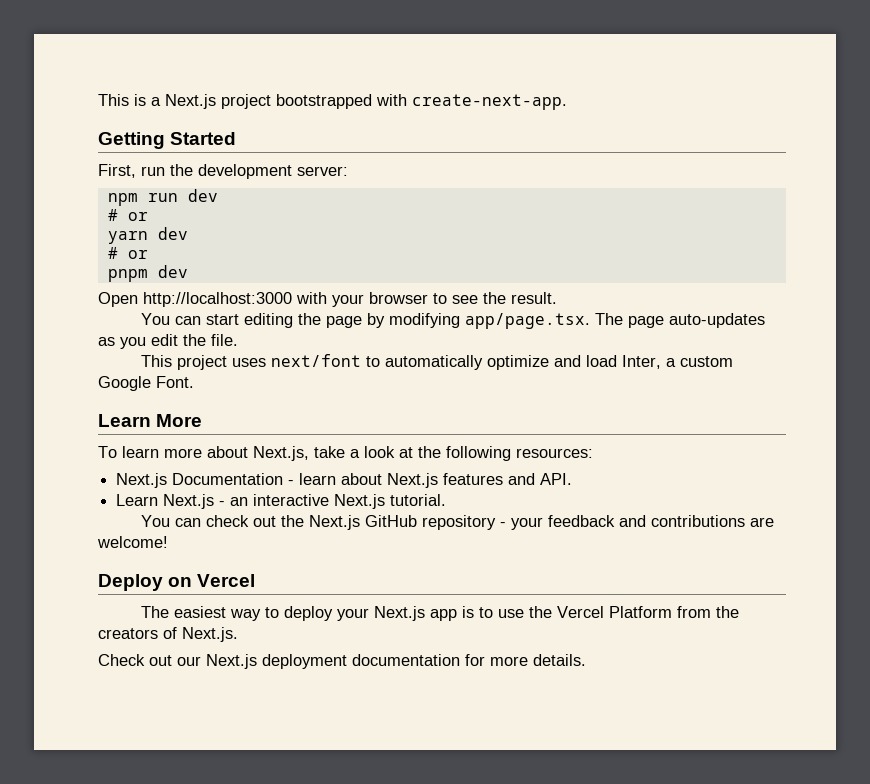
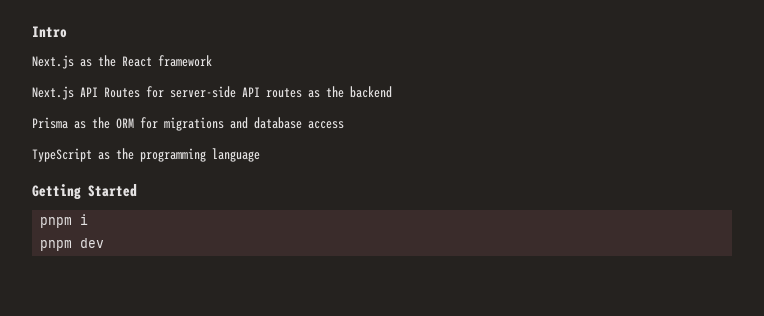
[98,94,567,110] [98,132,237,149] [98,164,348,179] [107,189,218,206] [107,209,148,221] [107,227,188,244] [107,247,148,259] [107,265,188,282] [98,292,557,307] [140,313,765,329] [98,334,238,349] [140,354,733,370] [98,376,194,391] [98,414,203,427] [98,446,593,461] [116,473,573,488] [116,494,447,509] [140,515,774,530] [97,536,168,548] [98,574,256,591] [140,606,739,621] [98,627,238,642] [98,654,586,669] This is a Next.js project bootstrapped with create-next-app. // Getting Started // First, run the development server: // npm run dev // # or // yarn dev // # or // pnpm dev // Open http://localhost:3000 with your browser to see the result. // You can start editing the page by modifying app/page.tsx. The page auto-updates as you edit the file. // This project uses next/font to automatically optimize and load Inter, a custom Google Font. // Learn More // To learn more about Next.js, take a look at the following resources: // Next.js Documentation - learn about Next.js features and API. // Learn Next.js - an interactive Next.js tutorial. // You can check out the Next.js GitHub repository - your feedback and contributions are welcome! // Deploy on Vercel // The easiest way to deploy your Next.js app is to use the Vercel Platform from the creators of Next.js. // Check out our Next.js deployment documentation for more details. -> [32,26,67,38] [32,55,212,69] [32,86,392,100] [32,117,344,131] [32,148,260,162] [32,184,137,200] [40,214,89,228] [40,238,105,251] Intro // Next.js as the React framework // Next.js API Routes for server-side API routes as the backend // Prisma as the ORM for migrations and database access // TypeScript as the programming language // Getting Started // pnpm i // pnpm dev

